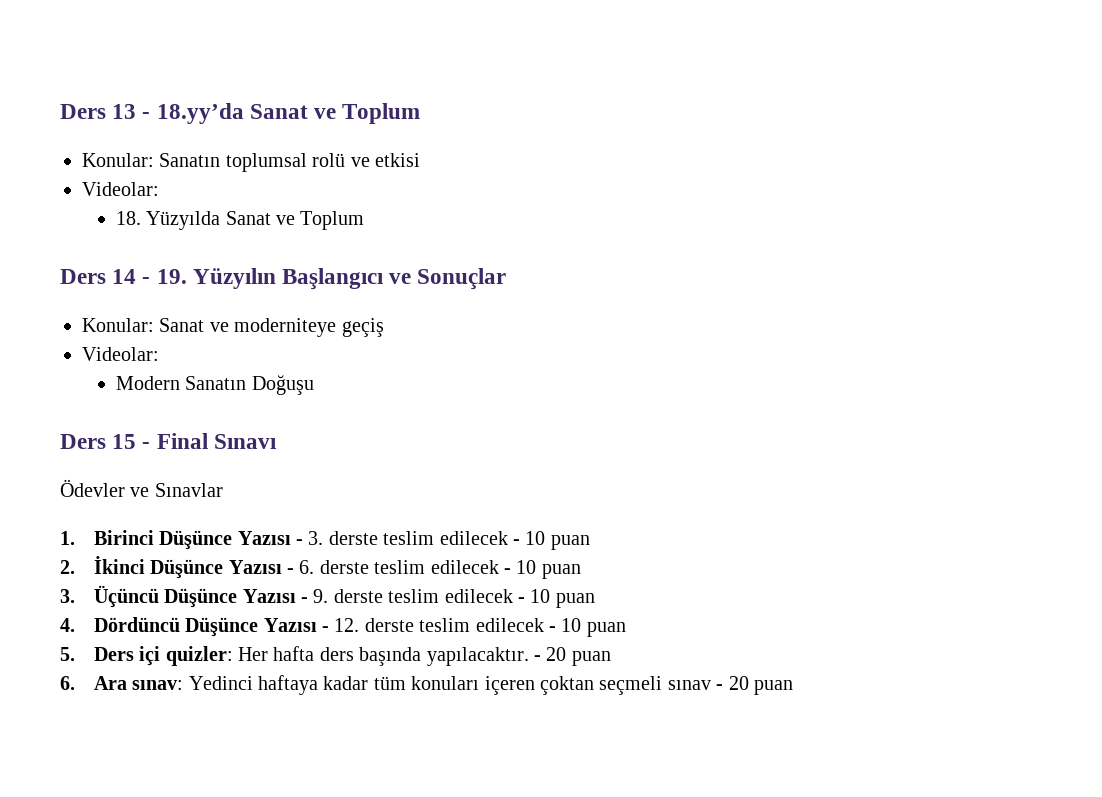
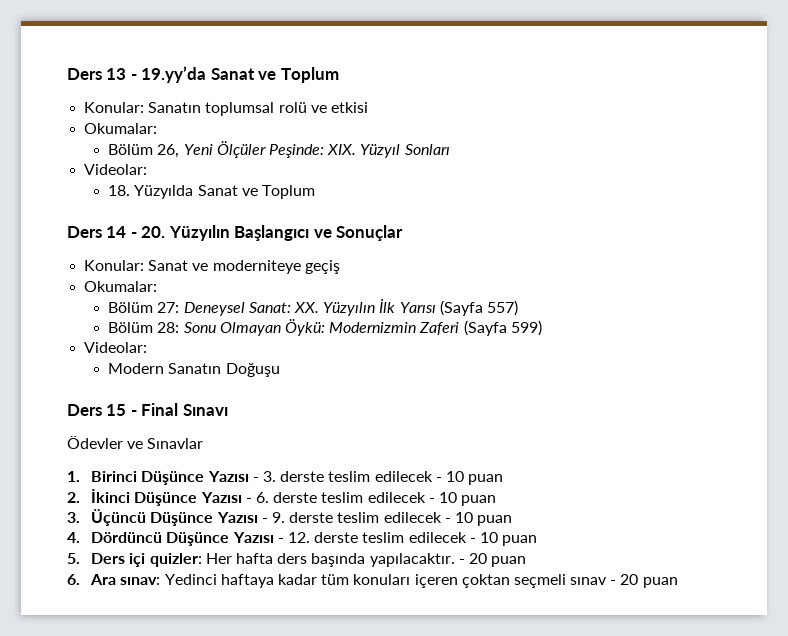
[156,103,244,124] 18.yy’da -> [141,66,207,83] 19.yy’da
(420, 160) none -> [84,123,158,134] [108,141,450,158] // Okumalar: // Bölüm 26, Yeni Ölçüler Peşinde: XIX. Yüzyıl Sonları
[156,269,187,284] 19. -> [141,226,166,238] 20.
(384, 327) none -> [84,281,158,292] [108,299,518,316] [108,319,542,336] // Okumalar: // Bölüm 27: Deneysel Sanat: XX. Yüzyılın İlk Yarısı (Sayfa 557) // Bölüm 28: Sonu Olmayan Öykü: Modernizmin Zaferi (Sayfa 599)

